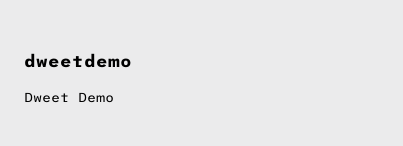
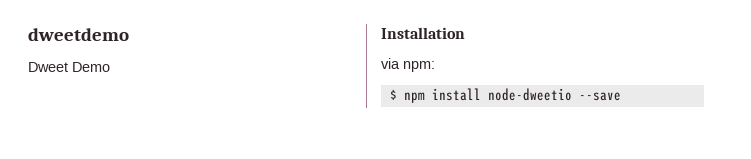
(114, 97) none -> [381,27,465,39] [381,58,435,72] [389,88,621,103] // Installation // via npm: // $ npm install node-dweetio --save

